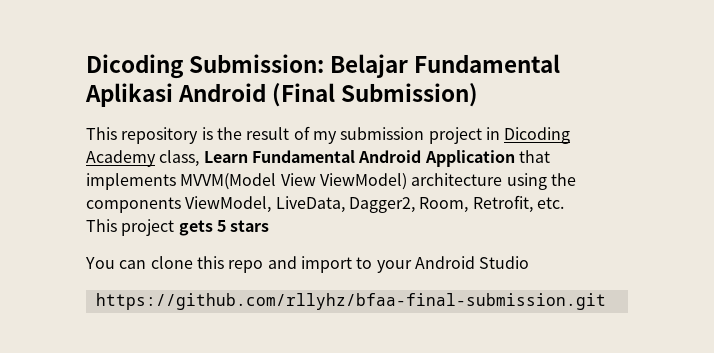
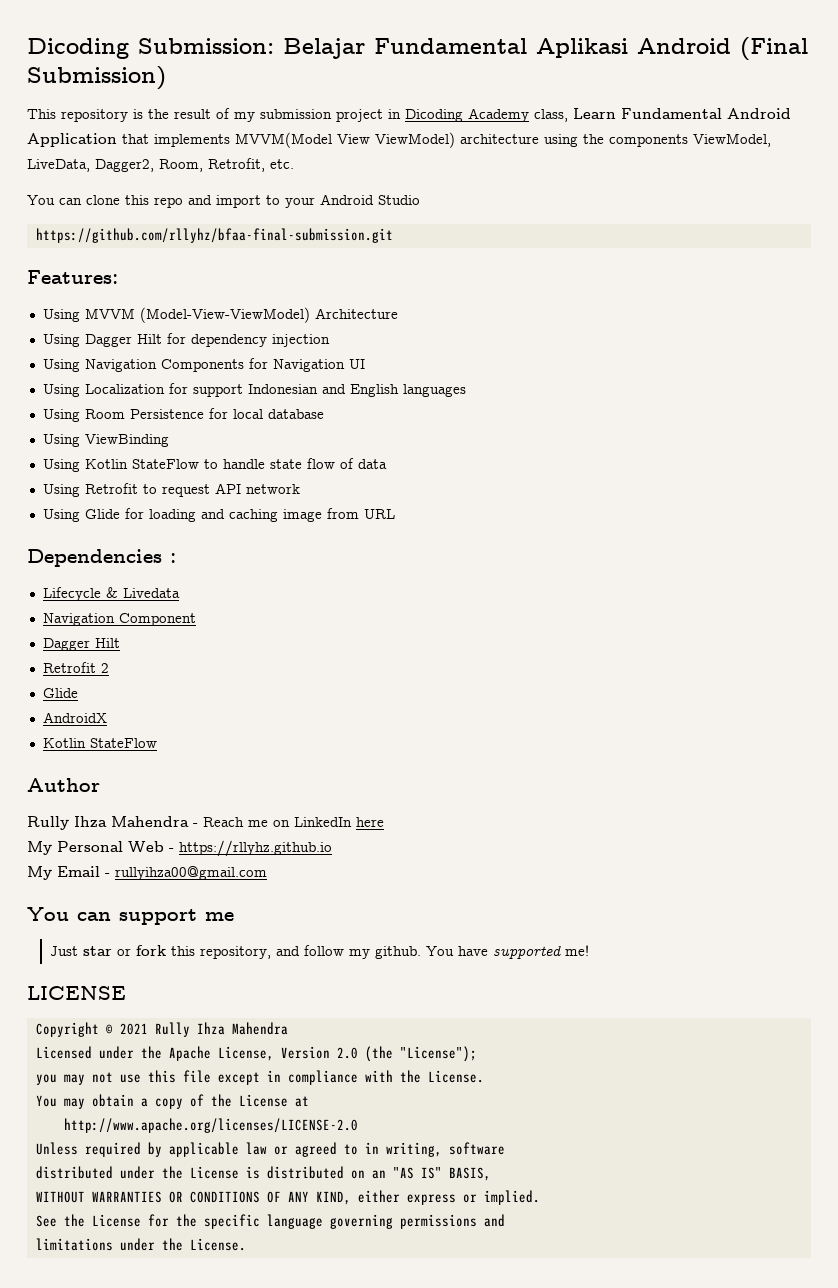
[86,219,270,236] // This project gets 5 stars -> (294, 164) none
(606, 301) none -> [27,270,118,284] [42,307,398,323] [42,333,330,347] [42,358,365,372] [42,383,466,397] [42,408,324,422] [42,434,169,447] [42,458,387,472] [42,483,300,497] [42,508,395,522] [27,549,176,567] [42,587,180,601] [42,613,196,626] [42,638,120,651] [42,662,109,673] [42,688,78,698] [42,712,107,723] [42,738,157,748] [27,778,100,792] [27,816,384,830] [27,840,332,857] [27,866,267,880] [27,907,234,925] [49,945,589,959] [27,986,126,1000] [35,1022,288,1037] [35,1046,477,1062] [35,1070,484,1085] [35,1094,309,1109] [63,1118,358,1133] [35,1142,505,1157] [35,1166,491,1181] [35,1190,540,1205] [35,1214,505,1229] [35,1238,246,1251] // Features: // Using MVVM (Model-View-ViewModel) Architecture // Using Dagger Hilt for dependency injection // Using Navigation Components for Navigation UI // Using Localization for support Indonesian and English languages // Using Room Persistence for local database // Using ViewBinding // Using Kotlin StateFlow to handle state flow of data // Using Retrofit to request API network // Using Glide for loading and caching image from URL // Dependencies : // Lifecycle & Livedata // Navigation Component // Dagger Hilt // Retrofit 2 // Glide // AndroidX // Kotlin StateFlow // Author // Rully Ihza Mahendra - Reach me on LinkedIn here // My Personal Web - https://rllyhz.github.io // My Email - rullyihza00@gmail.com // You can support me // Just star or fork this repository, and follow my github. You have supported me! // LICENSE // Copyright © 2021 Rully Ihza Mahendra // Licensed under the Apache License, Version 2.0 (the "License"); // you may not use this file except in compliance with the License. // You may obtain a copy of the License at // http://www.apache.org/licenses/LICENSE-2.0 // Unless required by applicable law or agreed to in writing, software // distributed under the License is distributed on an "AS IS" BASIS, // WITHOUT WARRANTIES OR CONDITIONS OF ANY KIND, either express or implied. // See the License for the specific language governing permissions and // limitations under the License.

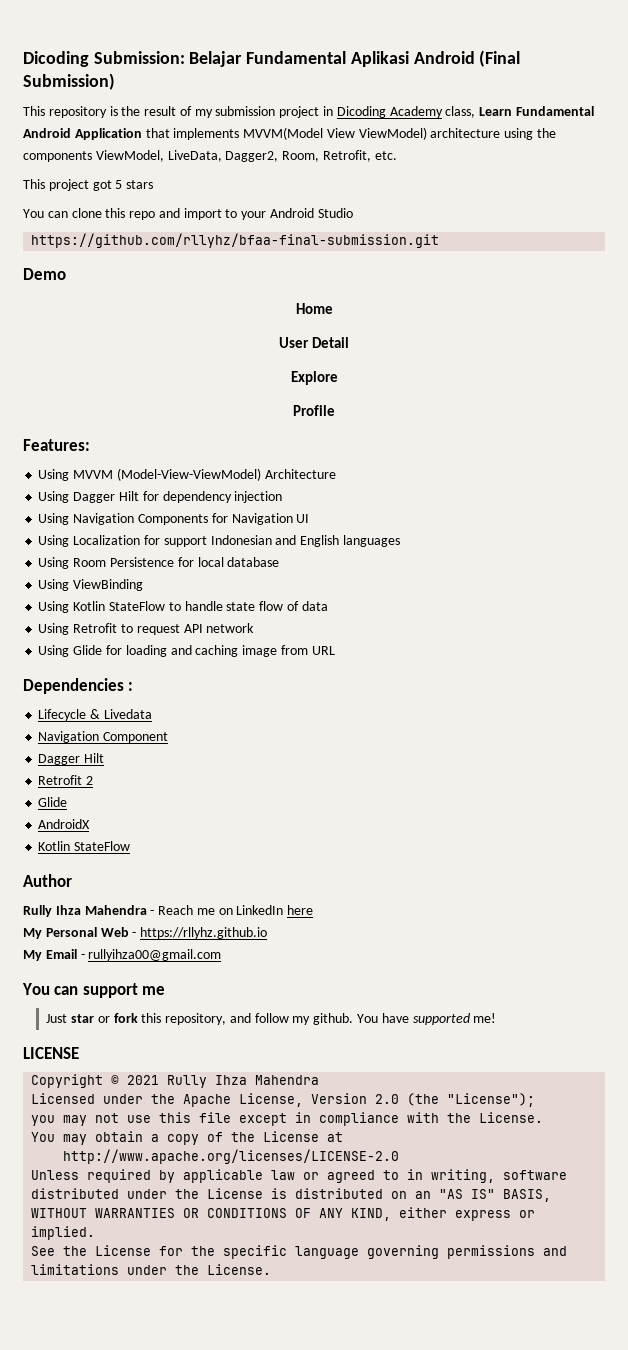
(294, 164) none -> [23,179,154,191] // This project got 5 stars
(393, 235) none -> [23,268,66,280] [295,303,333,314] [278,337,350,348] [290,371,338,385] [293,405,335,416] // Demo // Home // User Detail // Explore // Profile

